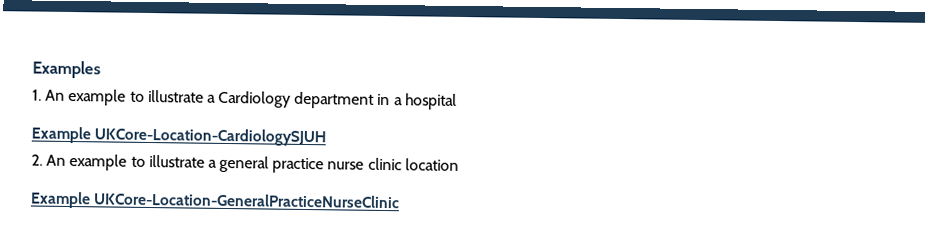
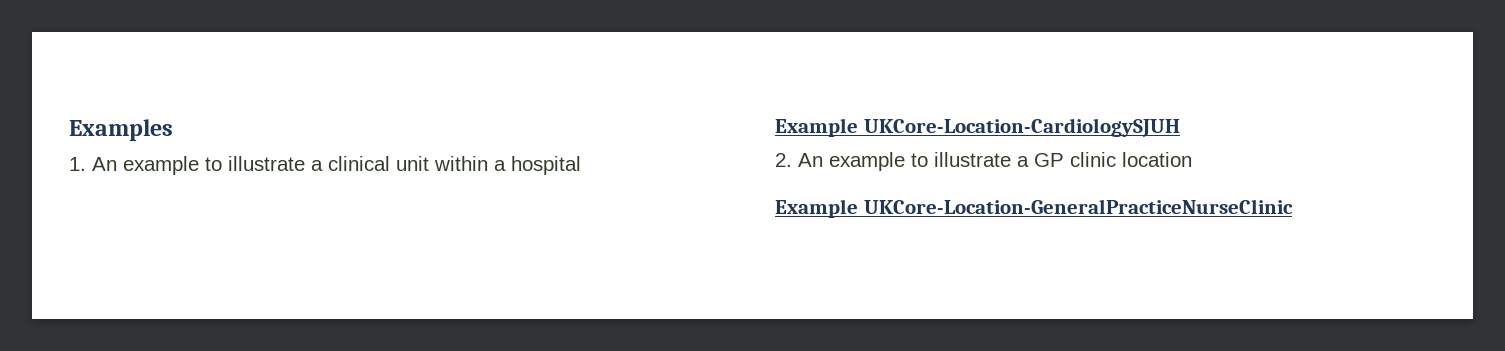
[218,90,391,109] Cardiology department in -> [328,156,488,171] clinical unit within
[219,155,365,174] general practice nurse -> [1034,153,1064,167] GP

